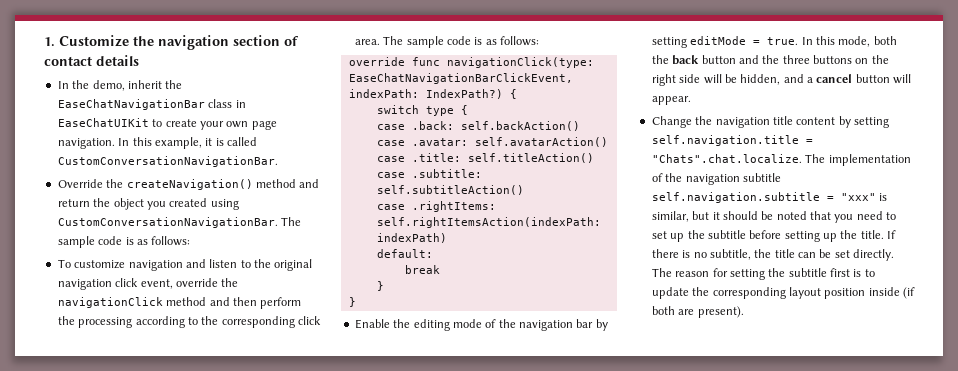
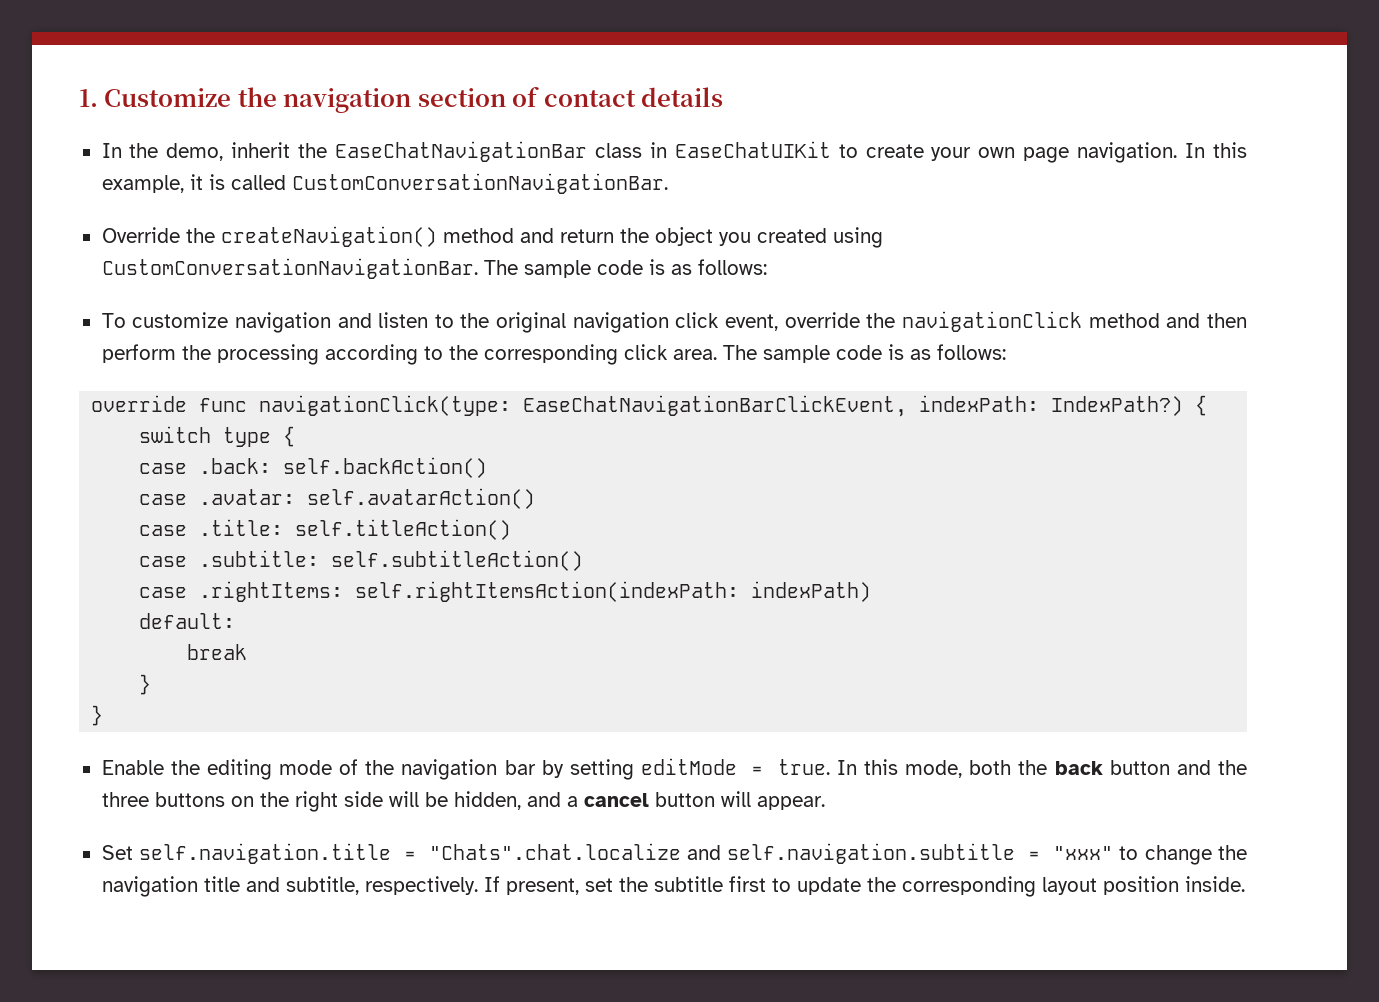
[651,116,889,128] [651,135,813,146] [651,154,911,166] [651,173,781,185] [651,192,888,203] [651,211,897,223] [651,230,897,242] [651,249,895,261] [651,268,765,280] Change the navigation title content by setting self.navigation.title = "Chats".chat.localize. The implementation of the navigation subtitle self.navigation.subtitle = "xxx" is similar, but it should be noted that you need to set up the subtitle before setting up the title. If there is no subtitle, the title can be set directly. The reason for setting -> [101,843,1248,865] [101,876,613,897] Set self.navigation.title = "Chats".chat.localize and self.navigation.subtitle = "xxx" to change the navigation title and subtitle, respectively. If present, set
[853,269,862,277] is -> (766, 884) none
[868,287,915,299] [651,306,744,318] inside (if both are present). -> [1184,876,1245,892] inside.

